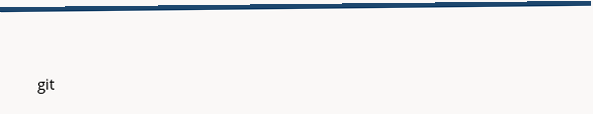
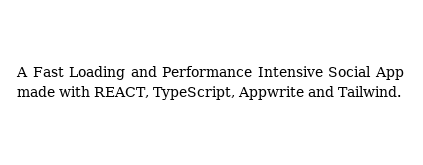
[37,78,55,94] git -> [16,66,404,80] [17,86,401,100] A Fast Loading and Performance Intensive Social App made with REACT, TypeScript, Appwrite and Tailwind.

